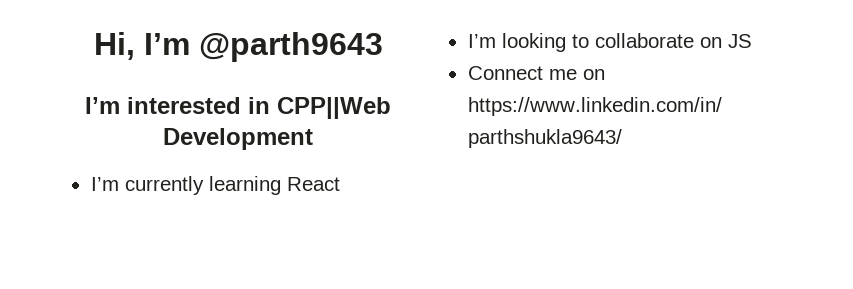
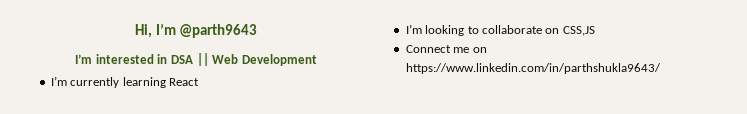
[277,97,391,119] CPP||Web -> [171,53,239,66] DSA || Web
[727,34,752,48] JS -> [562,26,595,36] CSS,JS

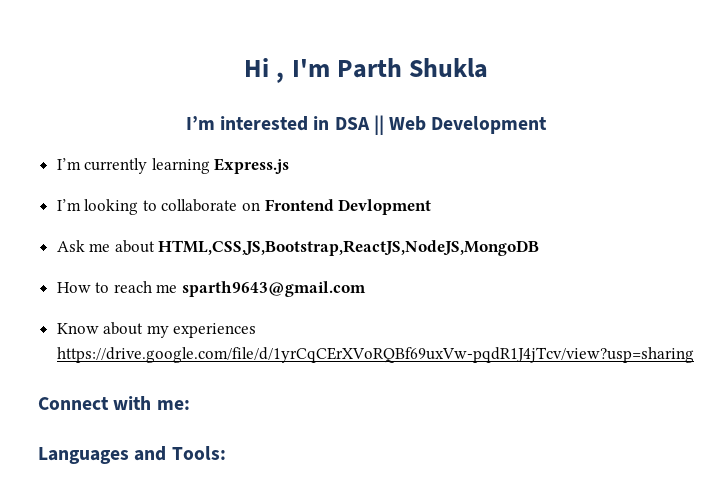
[134,24,258,38] Hi, I’m @parth9643 -> [244,58,488,83] Hi , I'm Parth Shukla
[168,78,199,86] React -> [214,158,290,174] Express.js
[562,26,595,36] [405,45,487,53] [405,63,661,74] CSS,JS // Connect me on https://www.linkedin.com/in/parthshukla9643/ -> [264,199,432,215] [56,240,540,256] [56,281,367,297] [56,322,257,338] [56,347,694,363] [38,396,190,410] [38,446,226,464] Frontend Devlopment // Ask me about HTML,CSS,JS,Bootstrap,ReactJS,NodeJS,MongoDB // How to reach me sparth9643@gmail.com // Know about my experiences https://drive.google.com/file/d/1yrCqCErXVoRQBf69uxVw-pqdR1J4jTcv/view?usp=sharing // Connect with me: // Languages and Tools:

